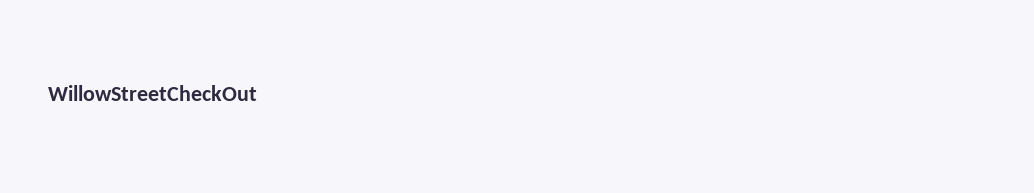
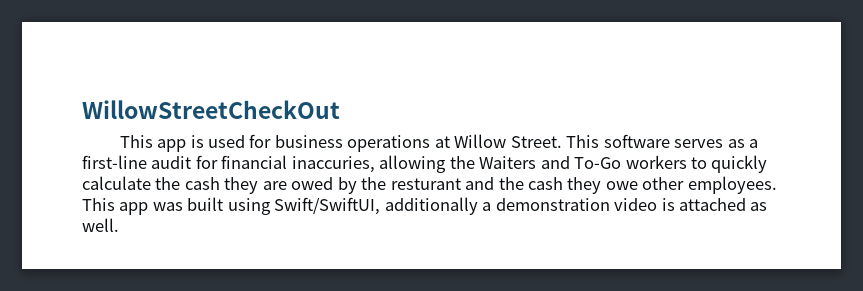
(257, 93) none -> [119,134,758,152] [82,155,768,173] [82,176,777,194] [82,197,768,215] [82,218,119,232] // This app is used for business operations at Willow Street. This software serves as a first-line audit for financial inaccuries, allowing the Waiters and To-Go workers to quickly calculate the cash they are owed by the resturant and the cash they owe other employees. This app was built using Swift/SwiftUI, additionally a demonstration video is attached as well.

